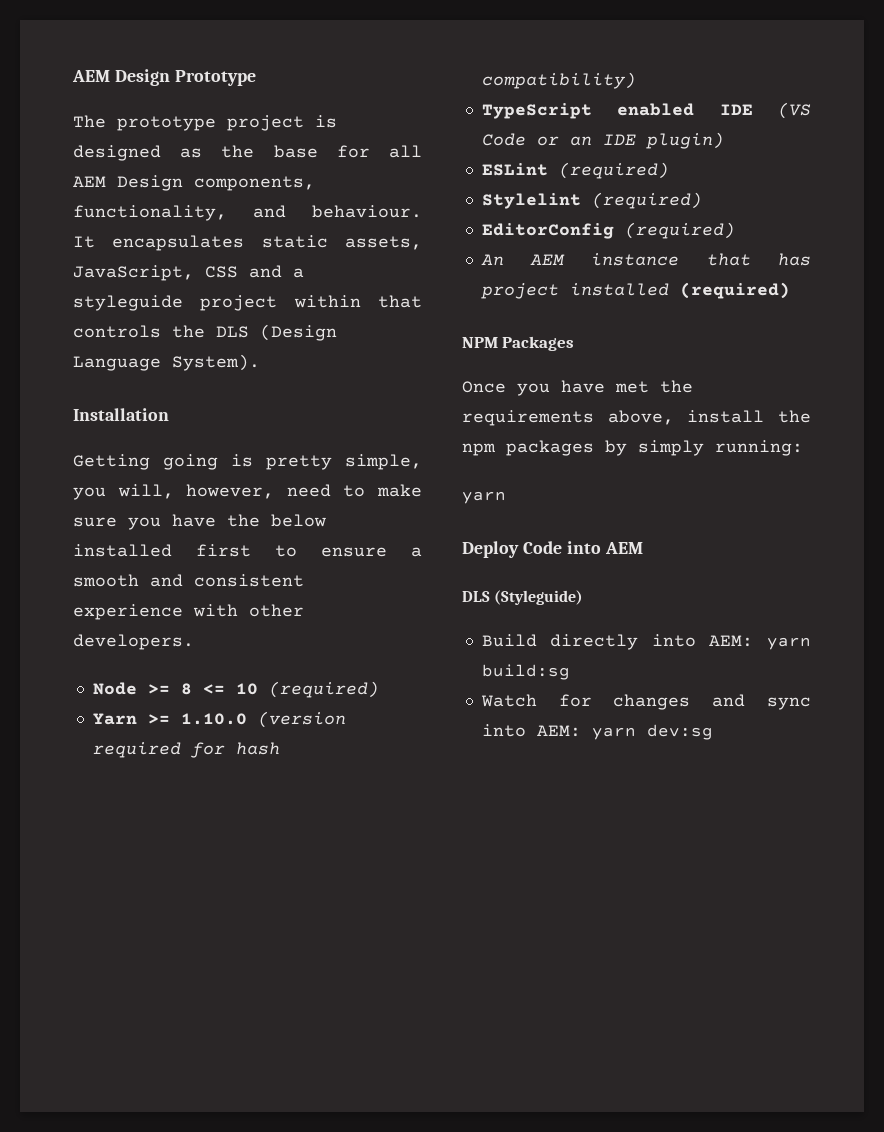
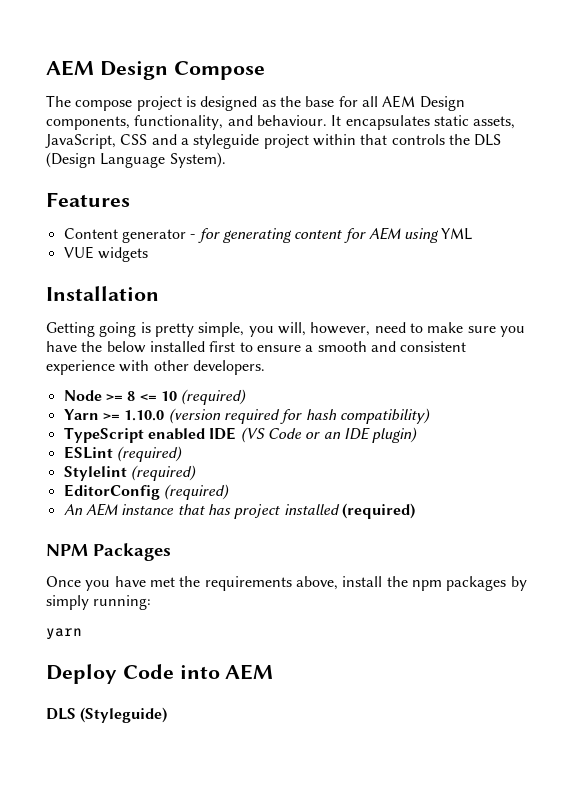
[72,69,256,86] AEM Design Prototype -> [46,60,265,80] AEM Design Compose
[117,116,216,131] prototype -> [75,100,133,111] compose
(260, 362) none -> [46,192,130,207] [63,227,473,243] [63,246,148,262] // Features // Content generator - for generating content for AEM using YML // VUE widgets
[481,634,811,650] [481,664,570,680] [480,694,811,710] [481,724,713,740] // Build directly into AEM: yarn build:sg // Watch for changes and sync into AEM: yarn dev:sg -> (168, 715) none

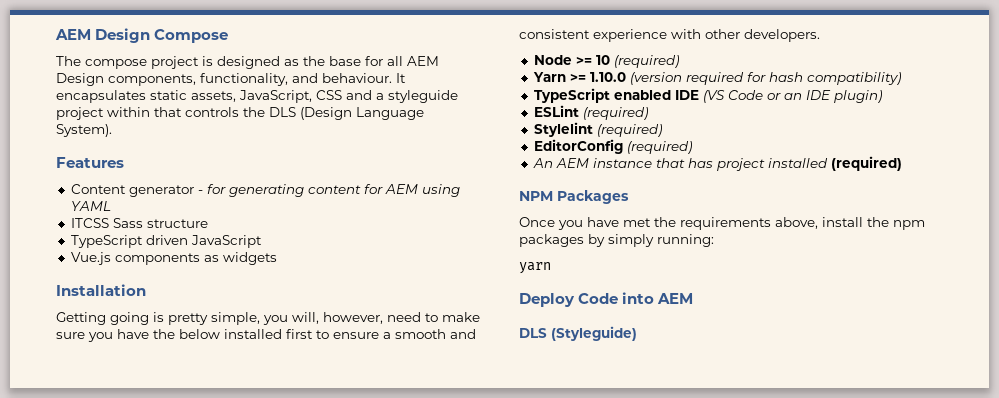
[441,228,473,240] [63,246,94,259] YML // VUE -> [70,201,111,211] [70,218,208,228] [70,235,262,248] [70,252,219,265] YAML // ITCSS Sass structure // TypeScript driven JavaScript // Vue.js components as
[127,391,157,401] 8 <= -> (592, 61) none

